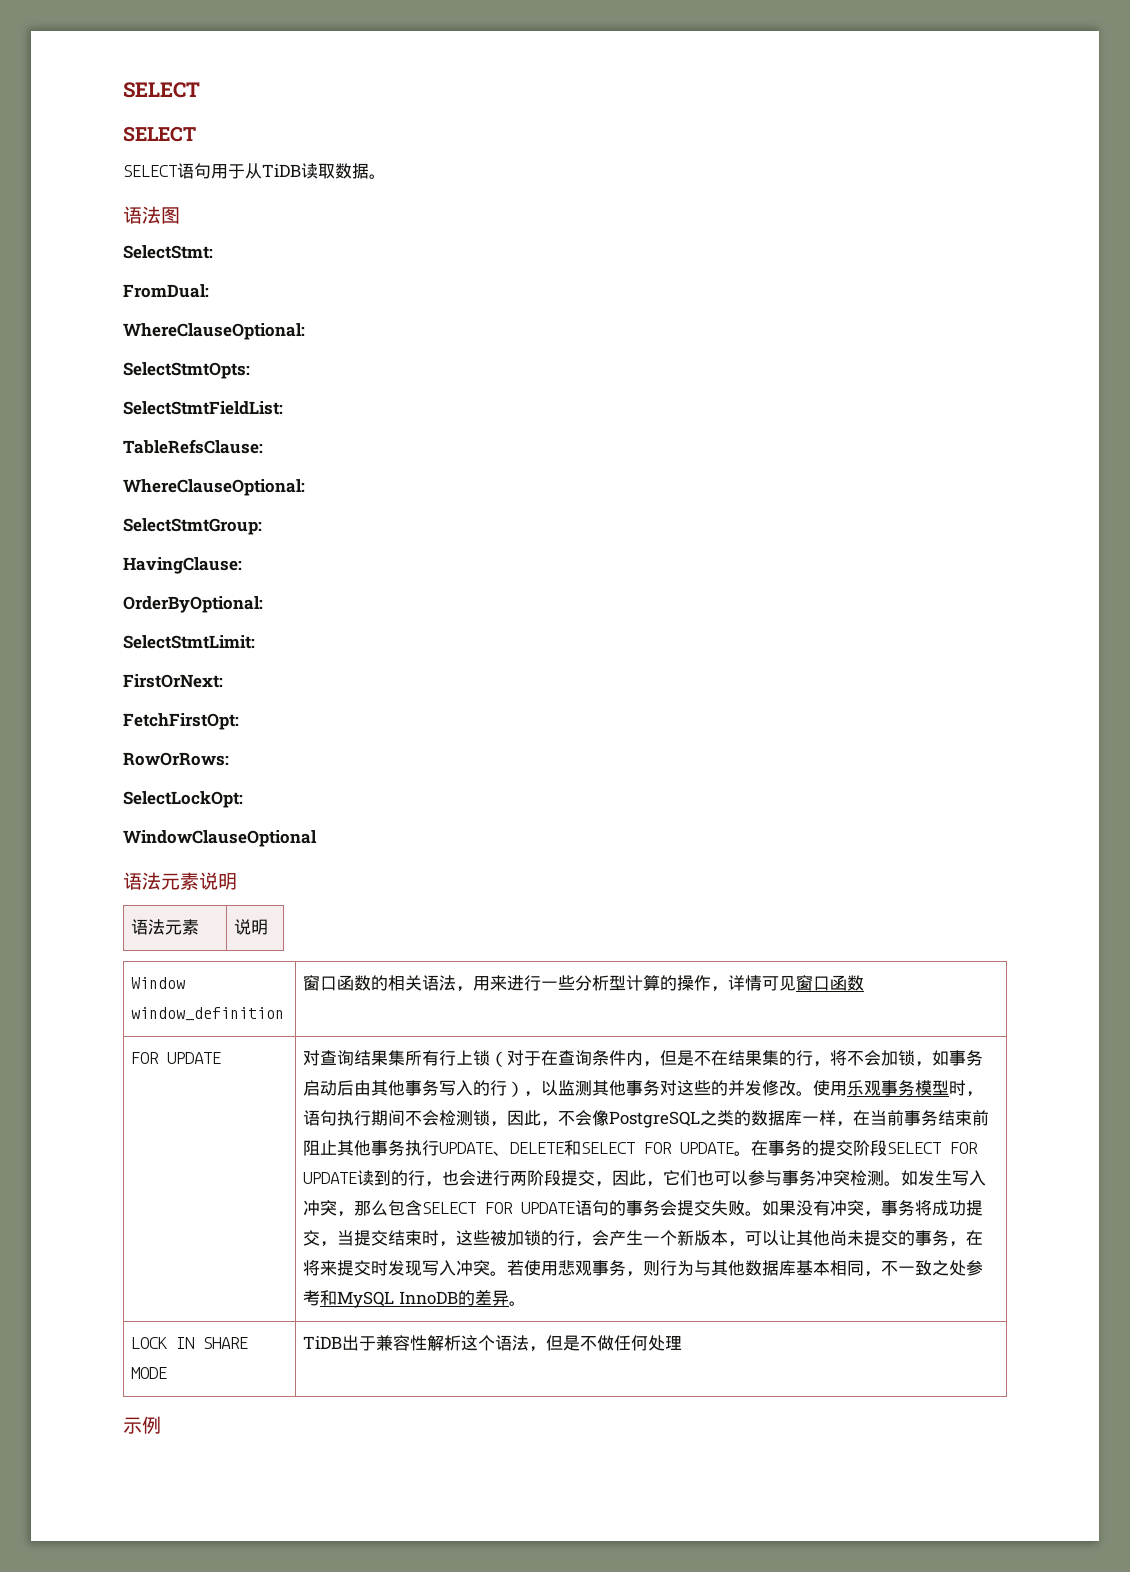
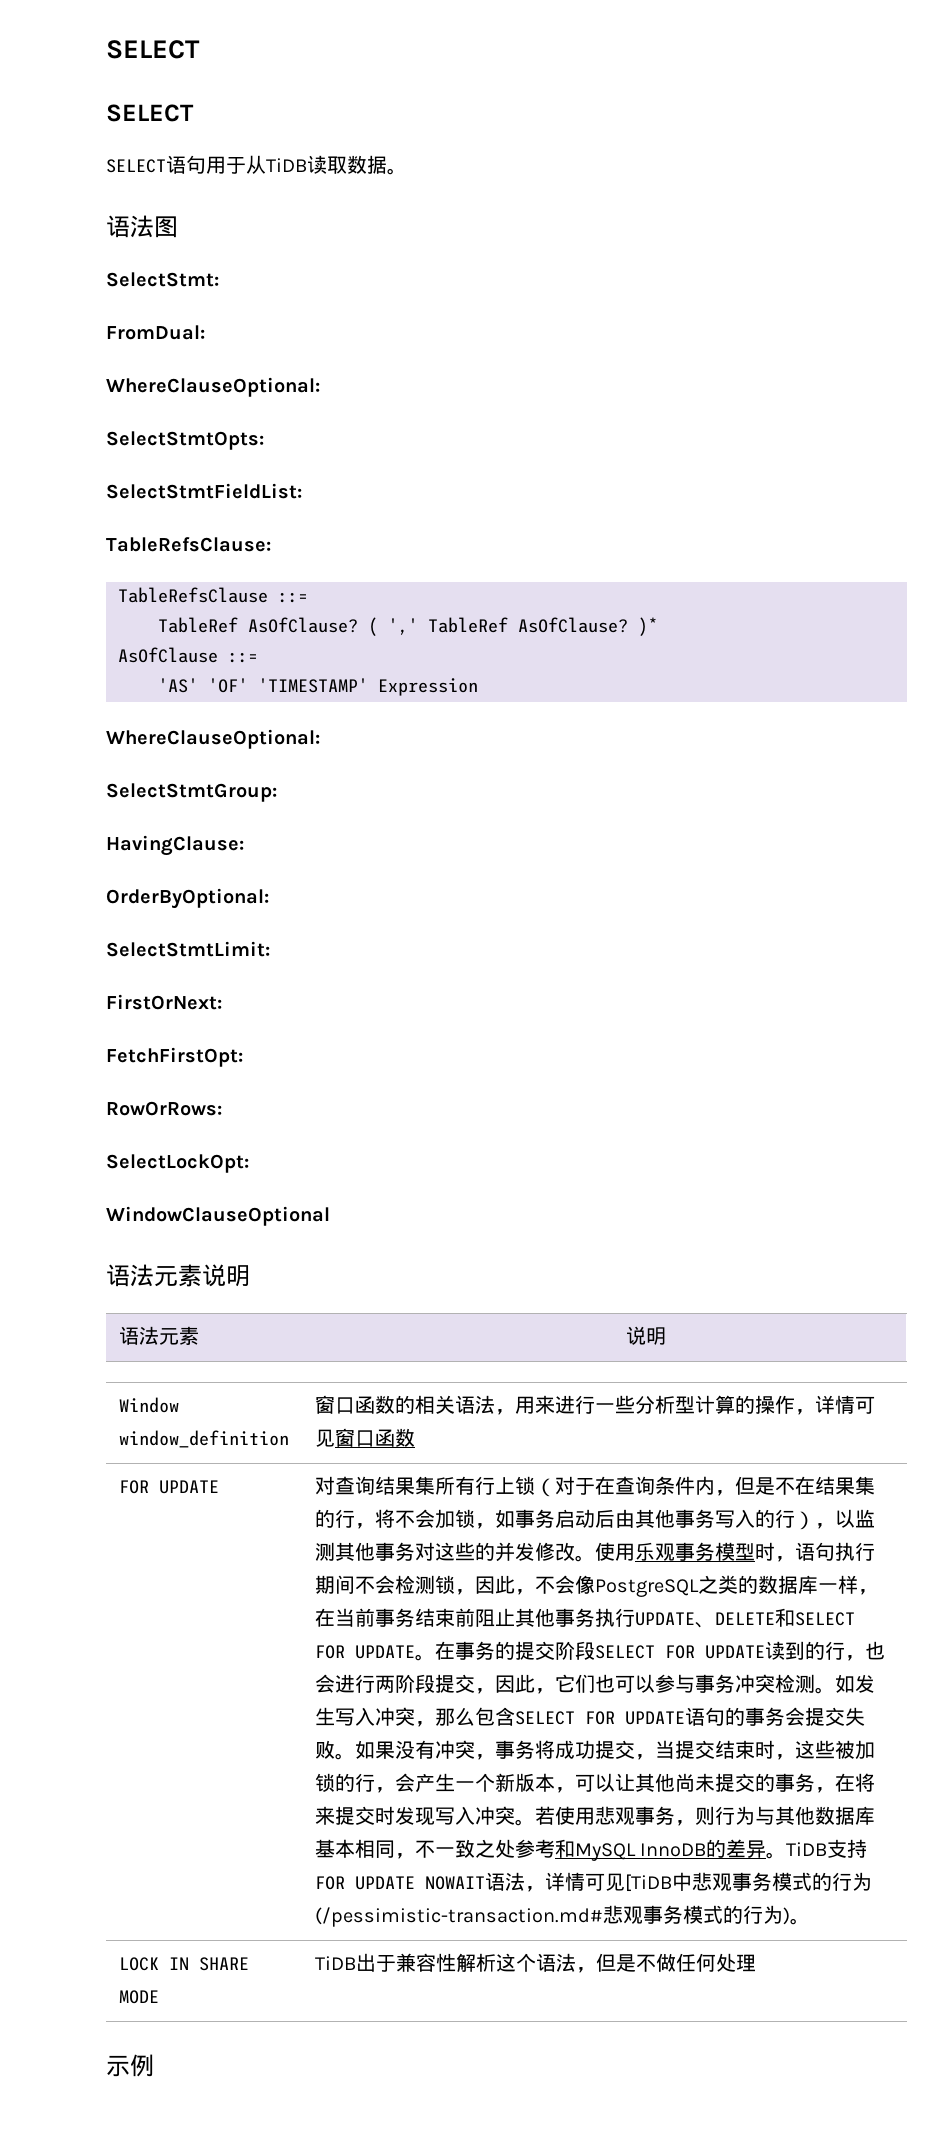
(263, 446) none -> [118,587,308,603] [158,617,658,636] [118,647,258,663] [158,678,478,696] // TableRefsClause ::= // TableRef AsOfClause? ( ',' TableRef AsOfClause? )* // AsOfClause ::= // 'AS' 'OF' 'TIMESTAMP' Expression
(526, 1303) none -> [785,1839,867,1858] [314,1872,872,1892] [314,1905,810,1927] TiDB支持FOR UPDATE NOWAIT语法，详情可见[TiDB中悲观事务模式的行为(/pessimistic-transaction.md#悲观事务模式的行为)。

